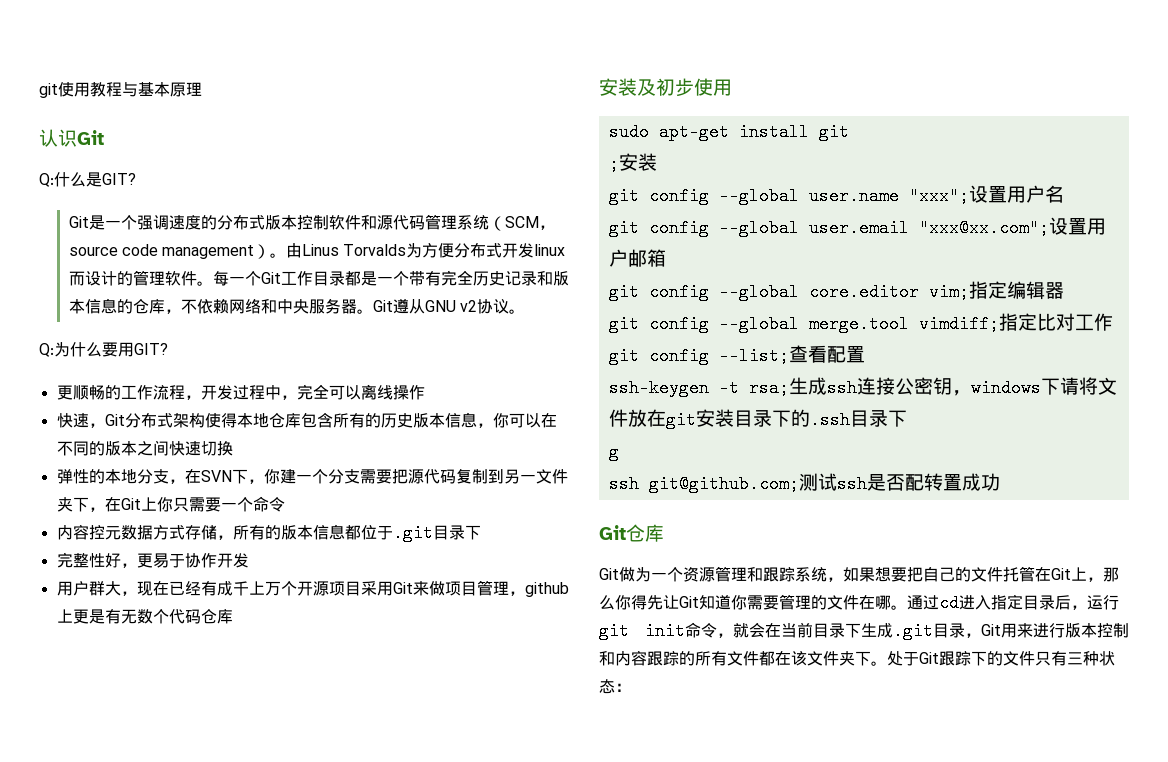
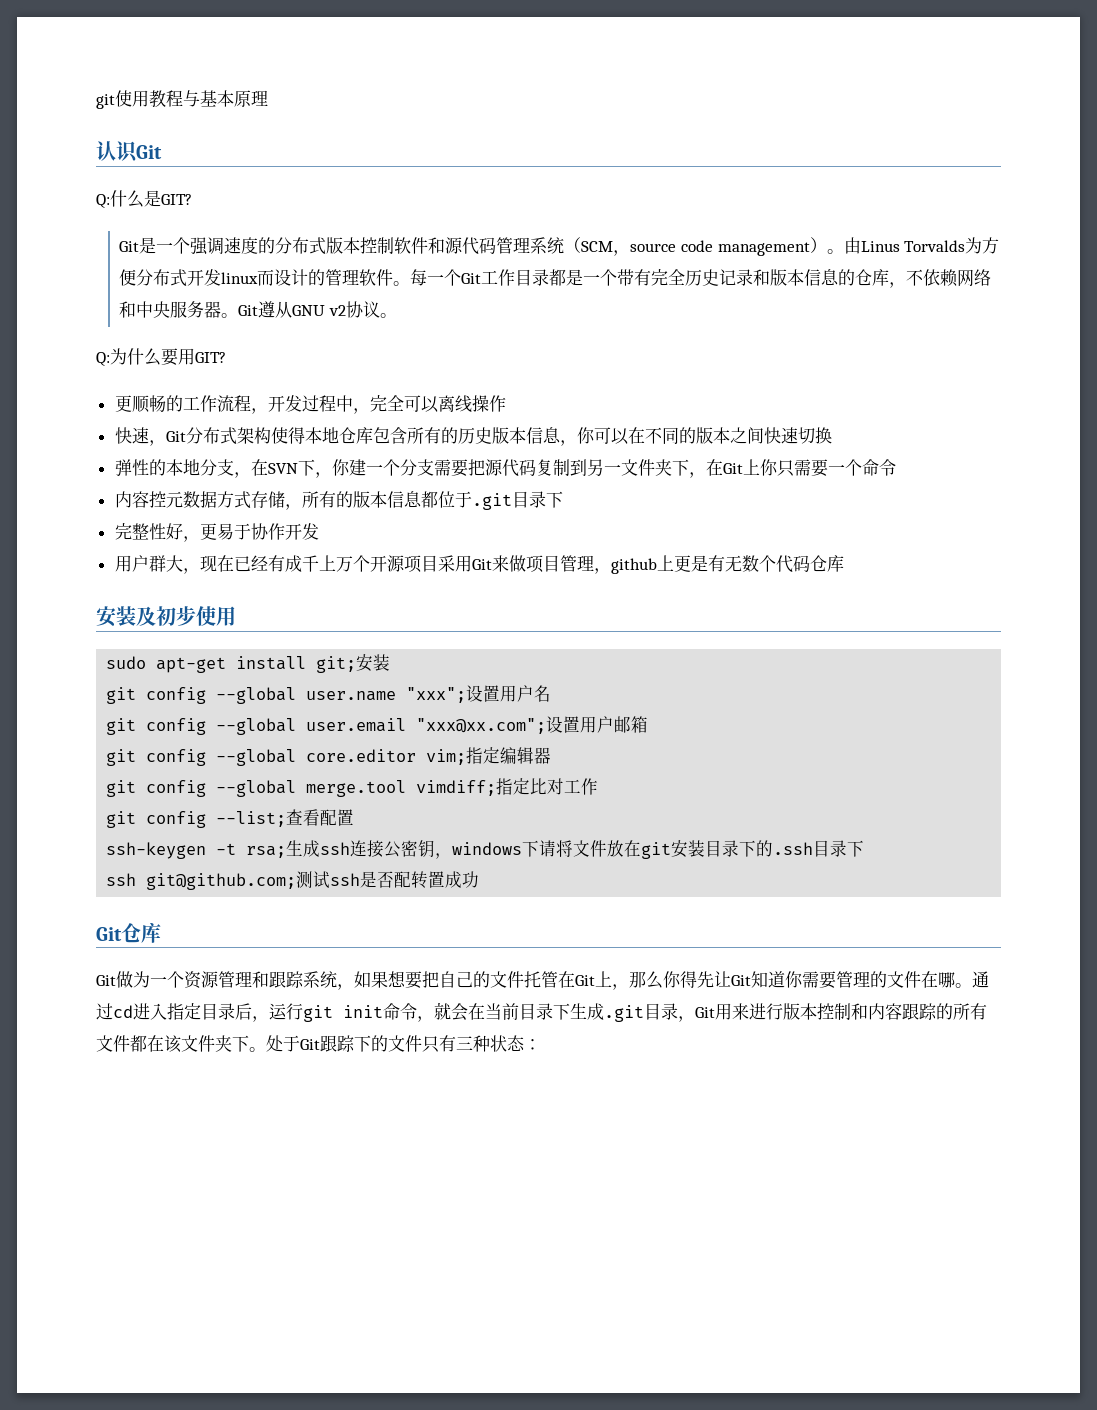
[818,123,849,141] [608,155,619,173] git // ; -> [316,656,357,673] git;
[608,443,619,461] // g -> (865, 848) none

